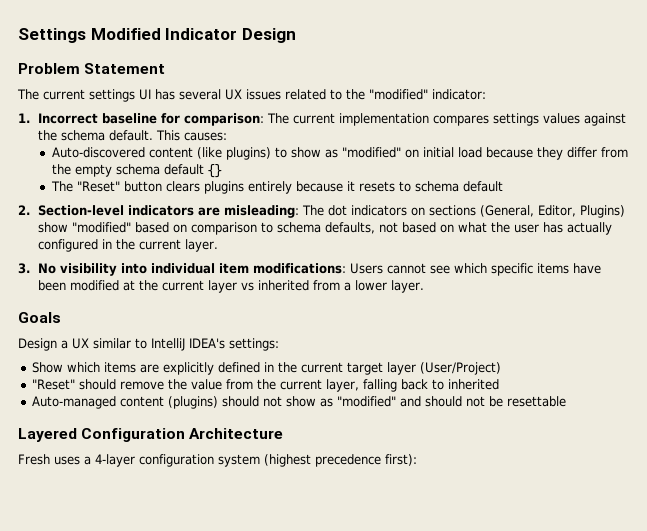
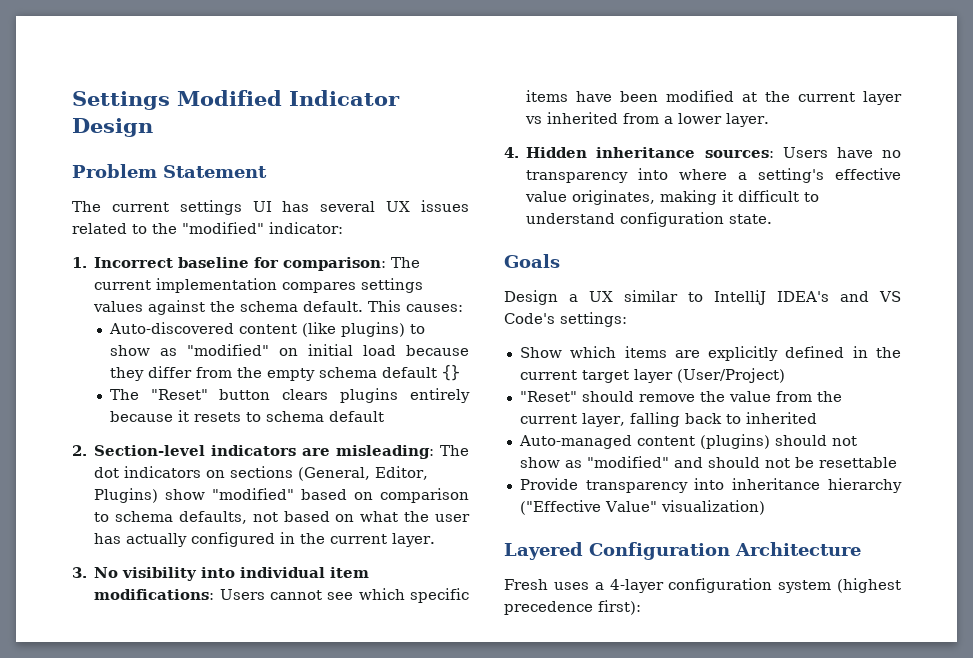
(424, 286) none -> [504,147,901,158] [526,168,901,183] [525,190,820,205] [526,212,773,227] // 4. Hidden inheritance sources: Users have no transparency into where a setting's effective value originates, making it difficult to understand configuration state.
(225, 343) none -> [840,291,901,302] [504,313,555,324] and VS Code's
(567, 401) none -> [519,478,902,493] [519,500,765,515] // Provide transparency into inheritance hierarchy ("Effective Value" visualization)

